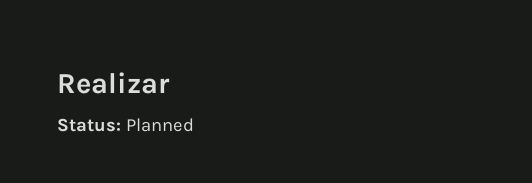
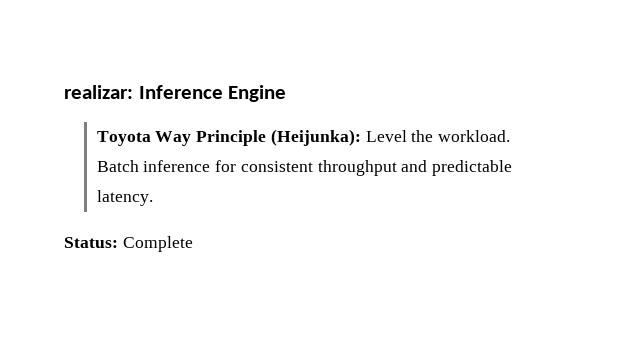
[57,72,170,94] Realizar -> [64,85,287,102] [96,129,511,146] [96,160,513,176] [96,190,153,206] realizar: Inference Engine // Toyota Way Principle (Heijunka): Level the workload. Batch inference for consistent throughput and predictable latency.
[125,118,194,132] Planned -> [122,236,193,252] Complete

